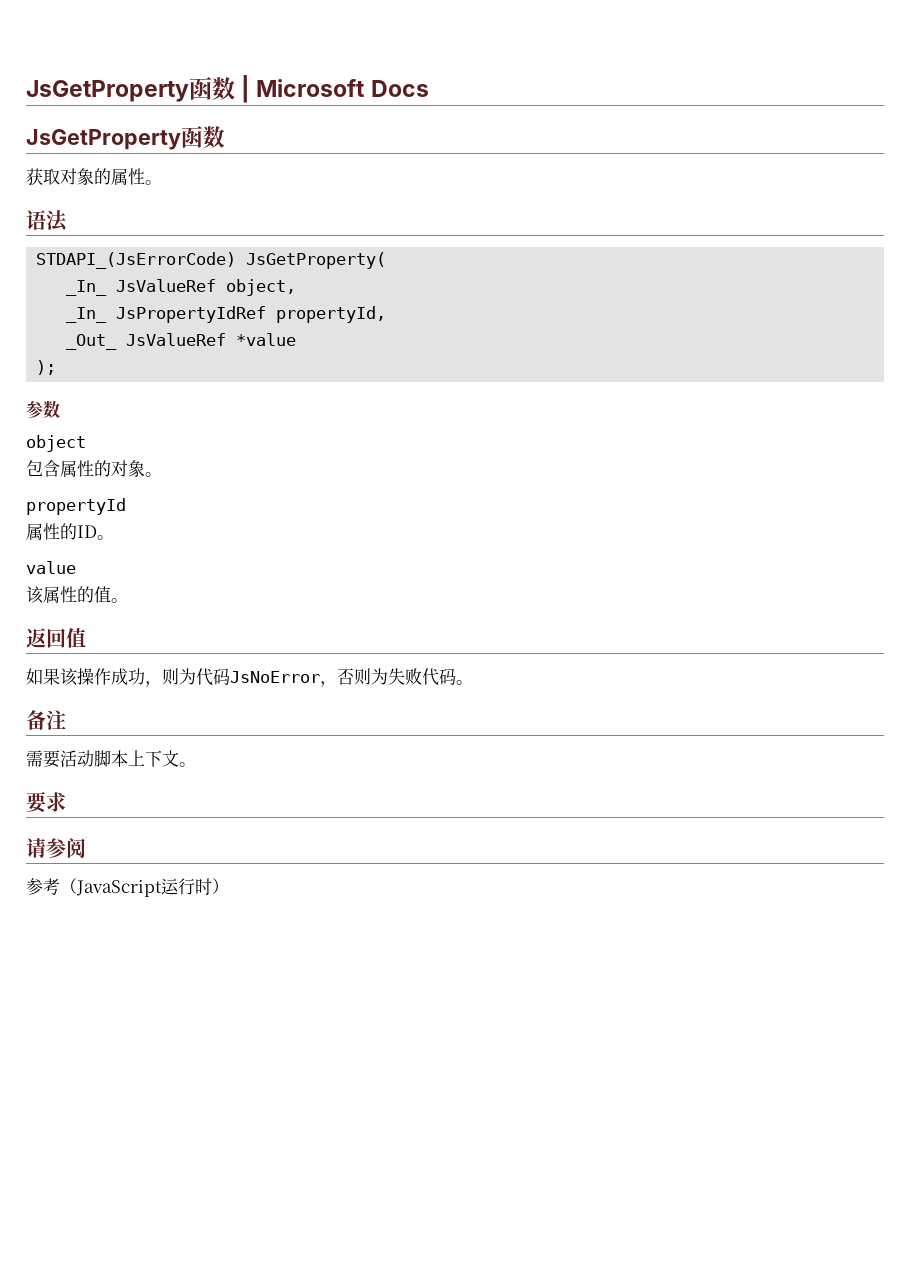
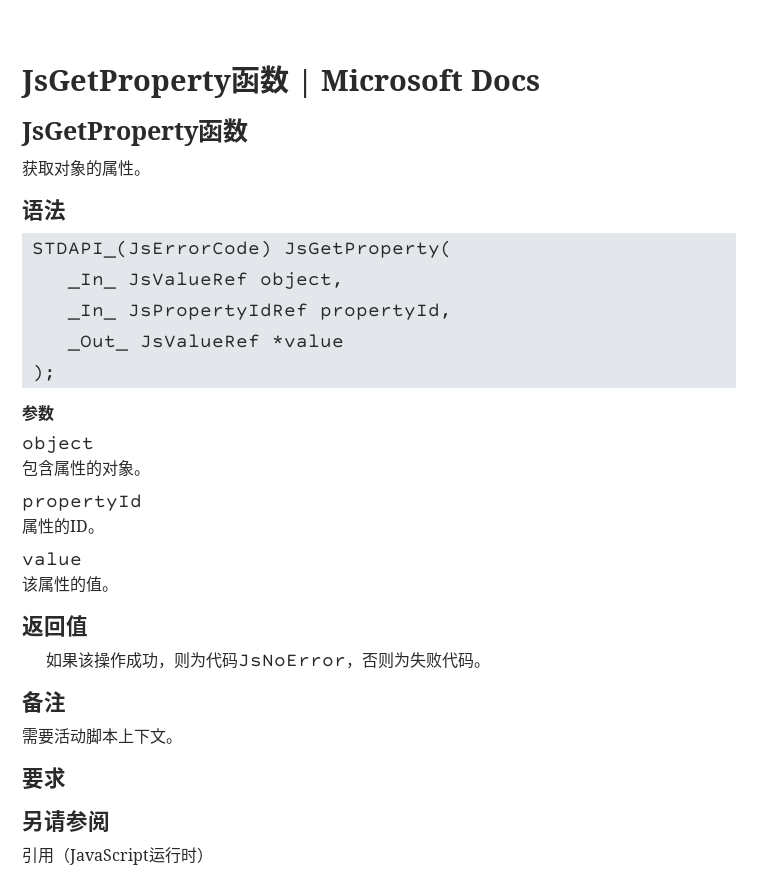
(66, 802) none -> [22,811,44,832] 另
[26,878,60,895] 参考 -> [22,847,54,864] 引用

